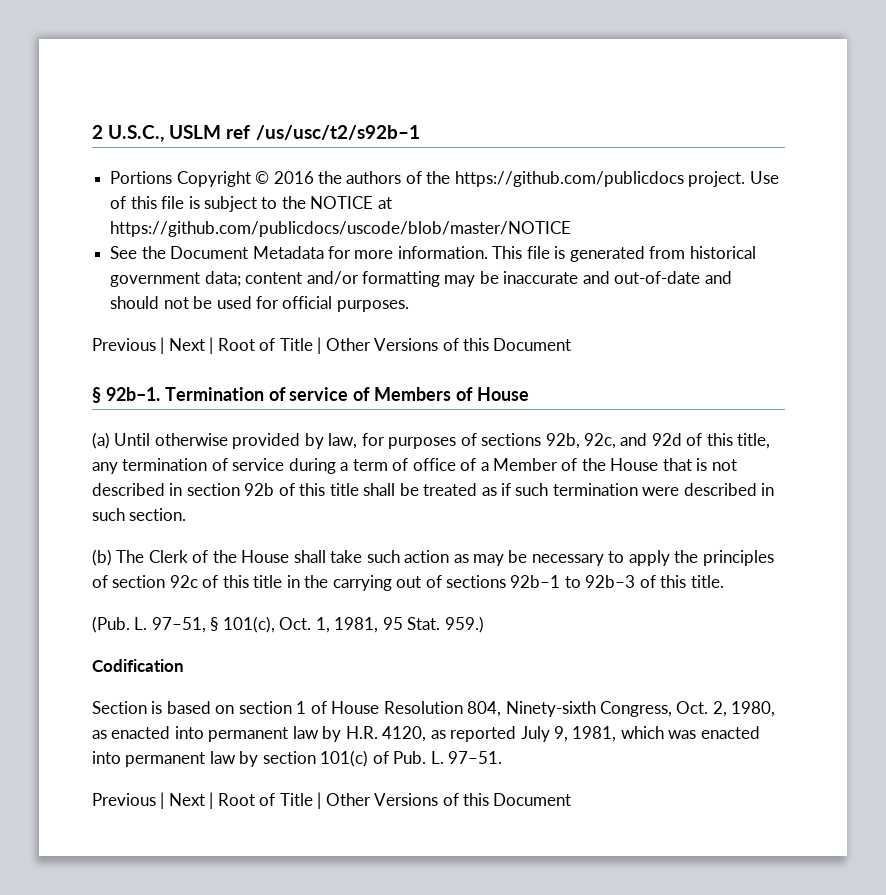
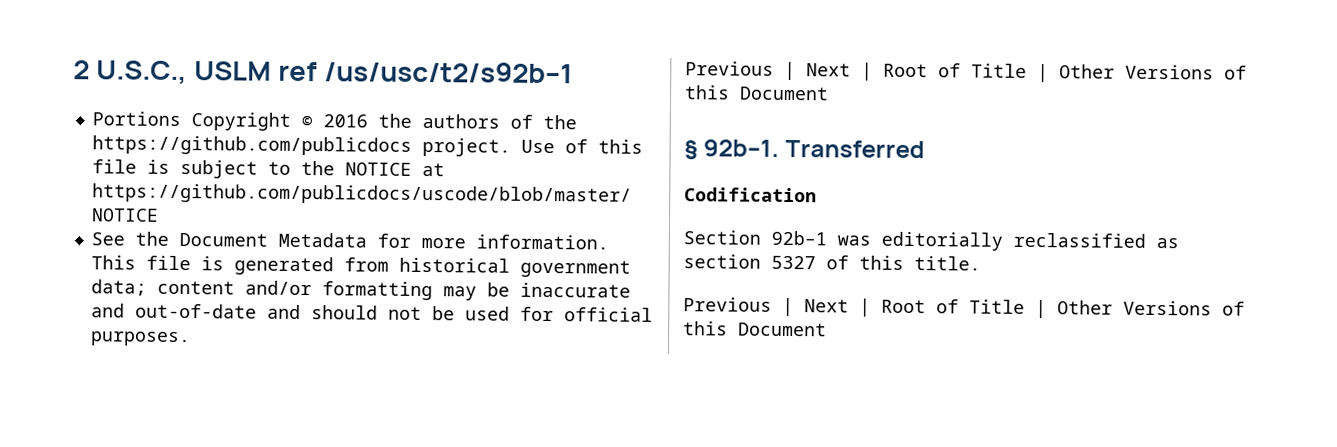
[164,387,529,401] [92,432,771,449] [92,458,737,474] [92,483,775,496] [92,508,187,521] [92,549,774,566] [92,575,724,591] [92,616,484,633] [92,659,184,672] [92,701,776,717] [92,726,760,742] [92,750,503,767] Termination of service of Members of House // (a) Until otherwise provided by law, for purposes of sections 92b, 92c, and 92d of this title, any termination of service during a term of office of a Member of the House that is not described in section 92b of this title shall be treated as if such termination were described in such section. // (b) The Clerk of the House shall take such action as may be necessary to apply the principles of section 92c of this title in the carrying out of sections 92b–1 to 92b–3 of this title. // (Pub. L. 97–51, § 101(c), Oct. 1, 1981, 95 Stat. 959.) // Codification // Section is based on section 1 of House Resolution 804, Ninety-sixth Congress, Oct. 2, 1980, as enacted into permanent law by H.R. 4120, as reported July 9, 1981, which was enacted into permanent law by section 101(c) of Pub. L. 97–51. -> [784,139,925,159] [684,187,817,203] [683,230,1179,251] [683,254,981,271] Transferred // Codification // Section 92b–1 was editorially reclassified as section 5327 of this title.

